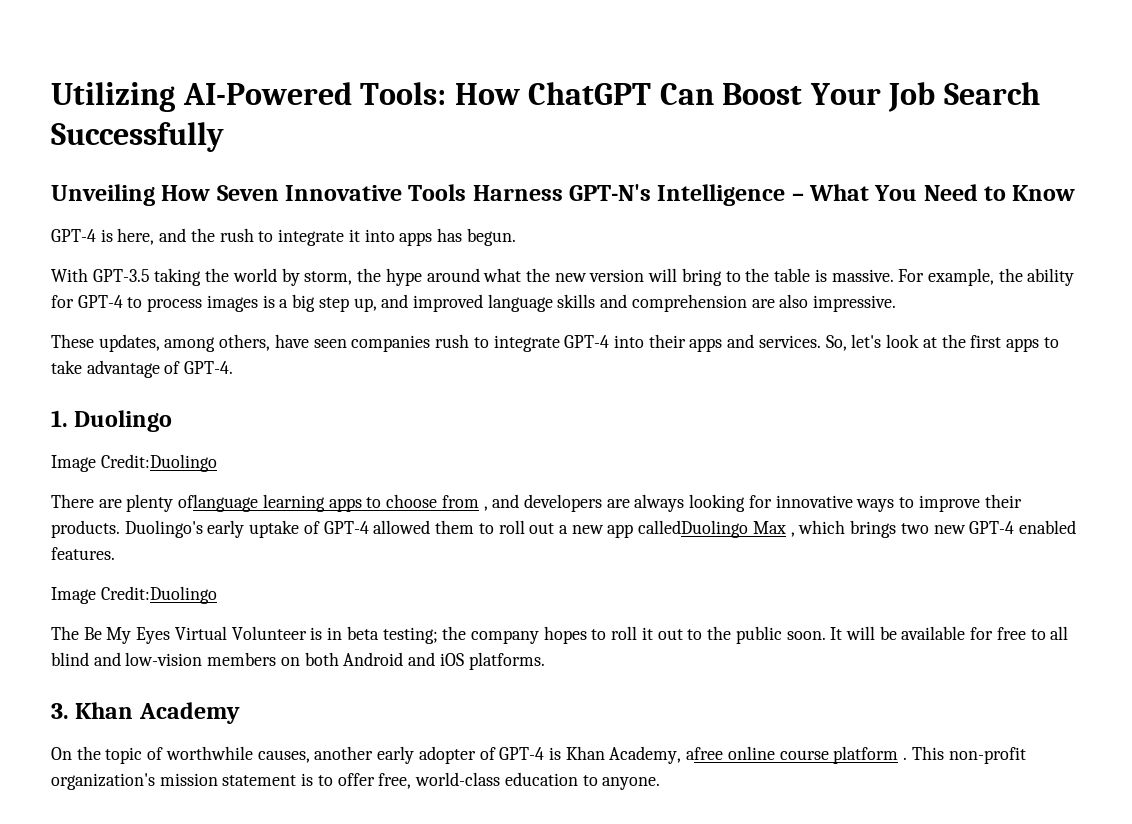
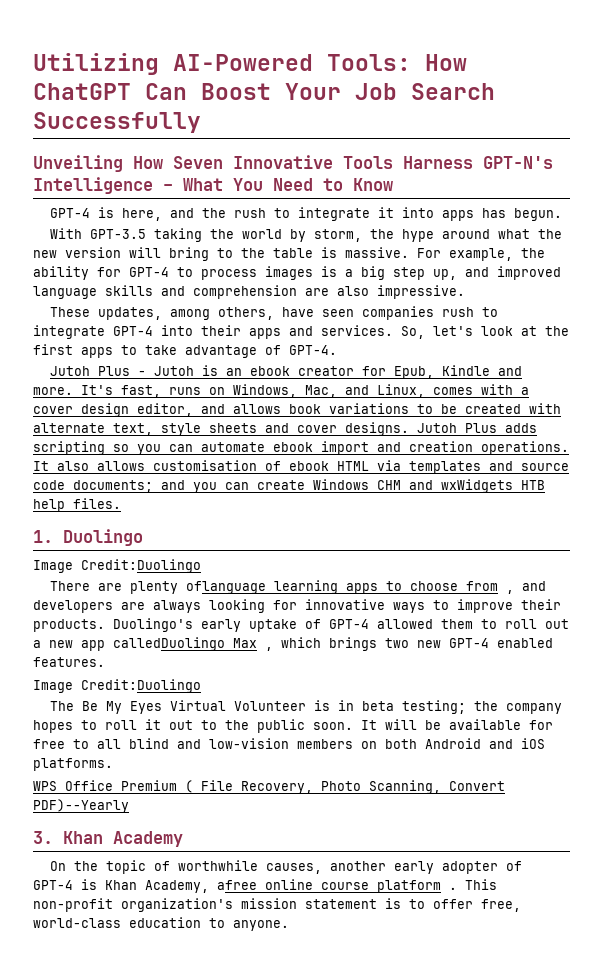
(234, 367) none -> [50,365,523,379] [33,384,529,398] [33,403,561,417] [33,422,537,436] [33,441,569,455] [33,460,569,474] [33,479,545,493] [33,498,121,512] // Jutoh Plus - Jutoh is an ebook creator for Epub, Kindle and more. It's fast, runs on Windows, Mac, and Linux, comes with a cover design editor, and allows book variations to be created with alternate text, style sheets and cover designs. Jutoh Plus adds scripting so you can automate ebook import and creation operations. It also allows customisation of ebook HTML via templates and source code documents; and you can create Windows CHM and wxWidgets HTB help files.
(545, 661) none -> [33,780,505,794] [33,799,129,813] // WPS Office Premium ( File Recovery, Photo Scanning, Convert PDF)--Yearly

